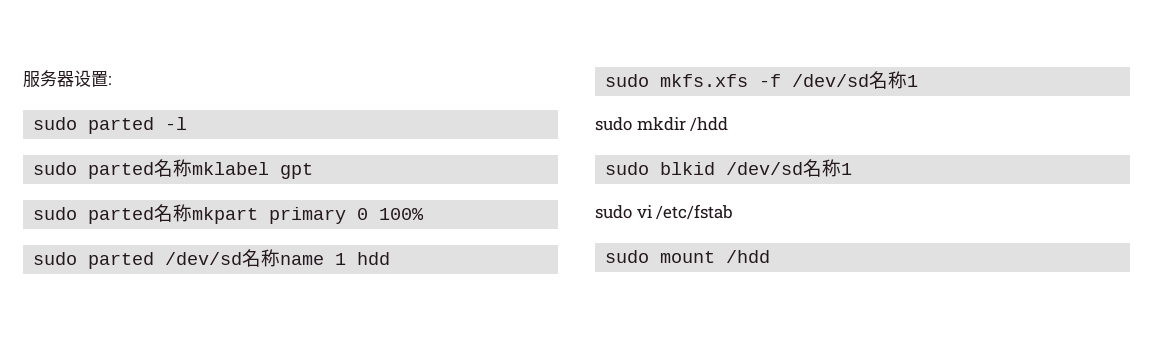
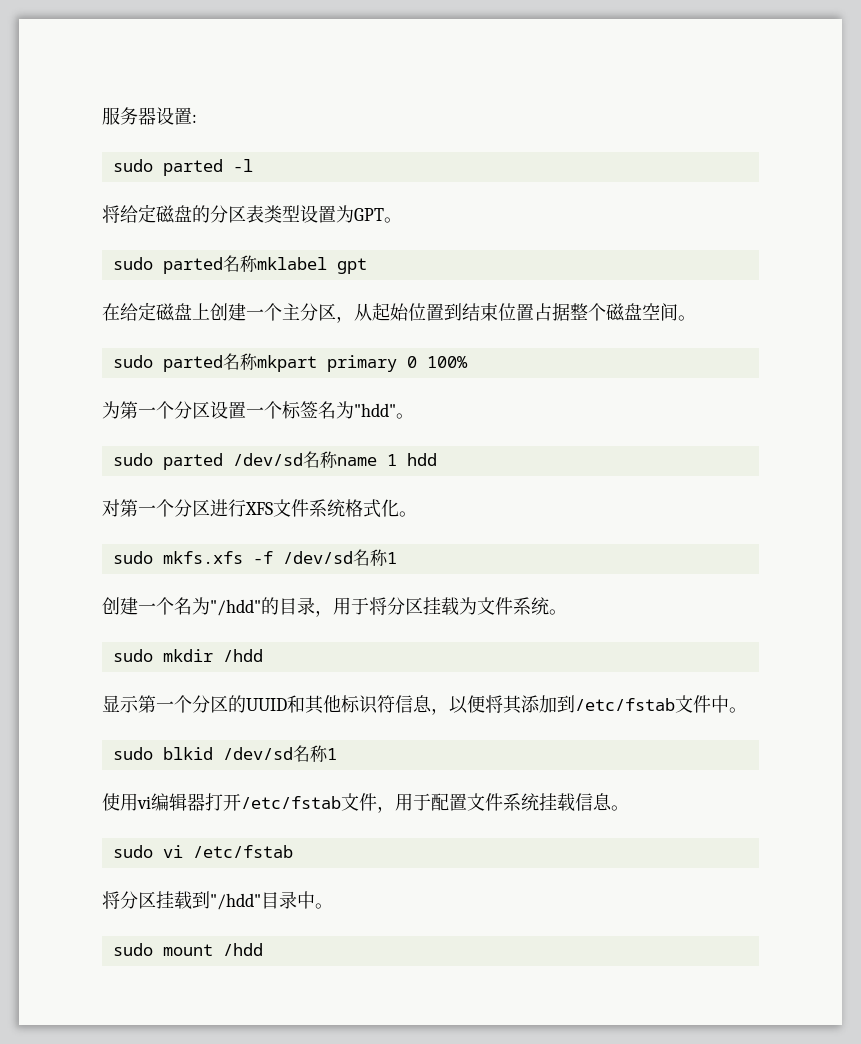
(188, 123) none -> [102,204,402,224] // 将给定磁盘的分区表类型设置为GPT。
(314, 171) none -> [102,302,696,323] // 在给定磁盘上创建一个主分区，从起始位置到结束位置占据整个磁盘空间。
(425, 214) none -> [102,401,414,419] // 为第一个分区设置一个标签名为"hdd"。
(391, 258) none -> [102,499,417,518] // 对第一个分区进行XFS文件系统格式化。
[595,117,729,132] sudo mkdir /hdd -> [102,597,567,617] [112,649,263,662] [102,695,747,715] 创建一个名为"/hdd"的目录，用于将分区挂载为文件系统。 // sudo mkdir /hdd // 显示第一个分区的UUID和其他标识符信息，以便将其添加到/etc/fstab文件中。
[595,204,734,220] sudo vi /etc/fstab -> [102,793,629,813] [112,845,293,858] [102,891,333,910] 使用vi编辑器打开/etc/fstab文件，用于配置文件系统挂载信息。 // sudo vi /etc/fstab // 将分区挂载到"/hdd"目录中。

